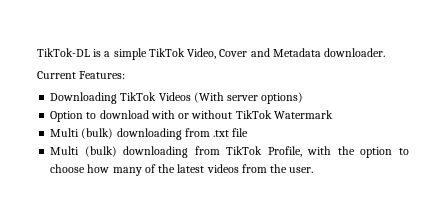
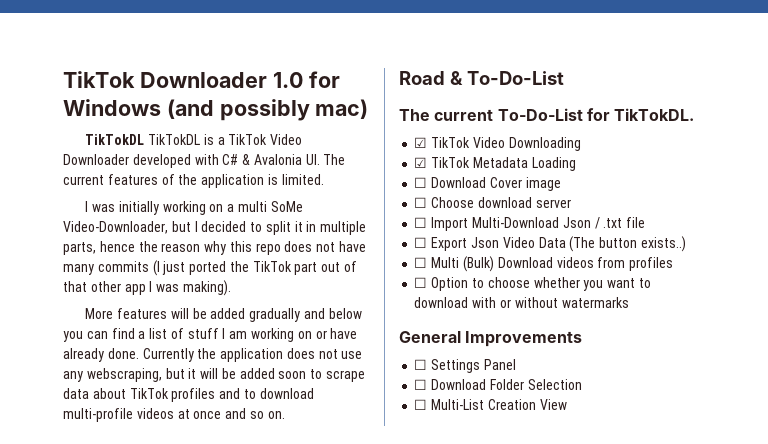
[37,48,386,60] [37,71,126,79] [50,92,304,104] [50,110,333,122] [50,128,249,140] [50,146,409,158] [50,164,314,176] TikTok-DL is a simple TikTok Video, Cover and Metadata downloader. // Current Features: // Downloading TikTok Videos (With server options) // Option to download with or without TikTok Watermark // Multi (bulk) downloading from .txt file // Multi (bulk) downloading from TikTok Profile, with the option to choose how many of the latest videos from the user. -> [63,71,341,88] [63,99,369,121] [85,134,303,145] [63,154,346,168] [63,174,324,188] [85,201,303,215] [63,221,367,235] [63,241,367,255] [63,260,358,276] [63,280,231,296] [85,308,362,322] [63,328,358,342] [63,348,363,362] [63,368,366,382] [63,388,314,402] [63,408,285,422] [399,71,564,85] [399,108,695,121] [414,137,581,151] [414,157,576,171] [414,177,561,191] [414,197,571,208] [414,217,646,231] [414,236,686,252] [414,256,674,272] [414,277,651,291] [414,297,629,308] [399,331,583,347] [414,359,516,373] [414,379,582,390] [414,399,567,410] TikTok Downloader 1.0 for Windows (and possibly mac) // TikTokDL TikTokDL is a TikTok Video Downloader developed with C# & Avalonia UI. The current features of the application is limited. // I was initially working on a multi SoMe Video-Downloader, but I decided to split it in multiple parts, hence the reason why this repo does not have many commits (I just ported the TikTok part out of that other app I was making). // More features will be added gradually and below you can find a list of stuff I am working on or have already done. Currently the application does not use any webscraping, but it will be added soon to scrape data about TikTok profiles and to download multi-profile videos at once and so on. // Road & To-Do-List // The current To-Do-List for TikTokDL. // ☑ TikTok Video Downloading // ☑ TikTok Metadata Loading // ☐ Download Cover image // ☐ Choose download server // ☐ Import Multi-Download Json / .txt file // ☐ Export Json Video Data (The button exists..) // ☐ Multi (Bulk) Download videos from profiles // ☐ Option to choose whether you want to download with or without watermarks // General Improvements // ☐ Settings Panel // ☐ Download Folder Selection // ☐ Multi-List Creation View

